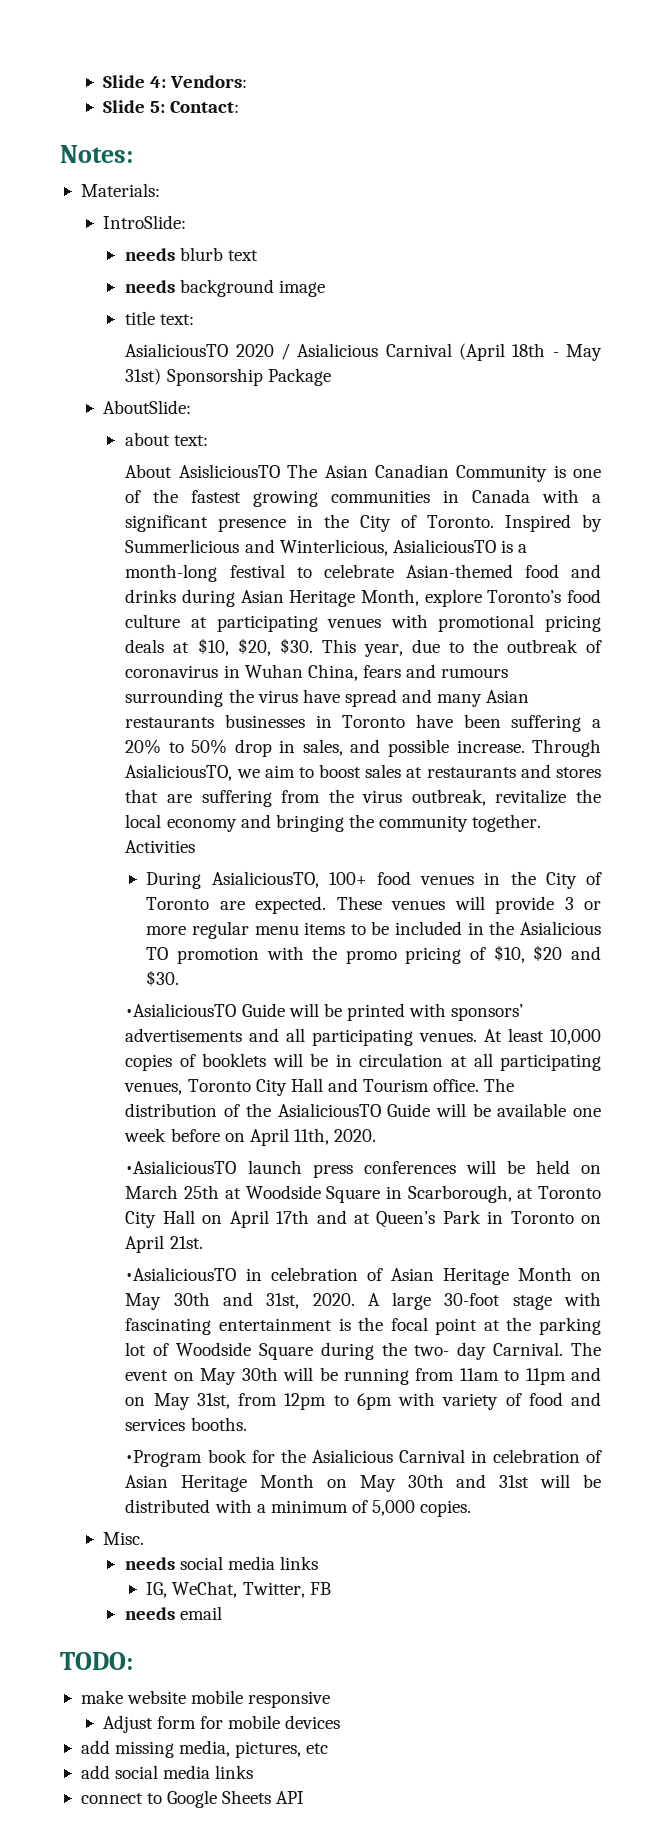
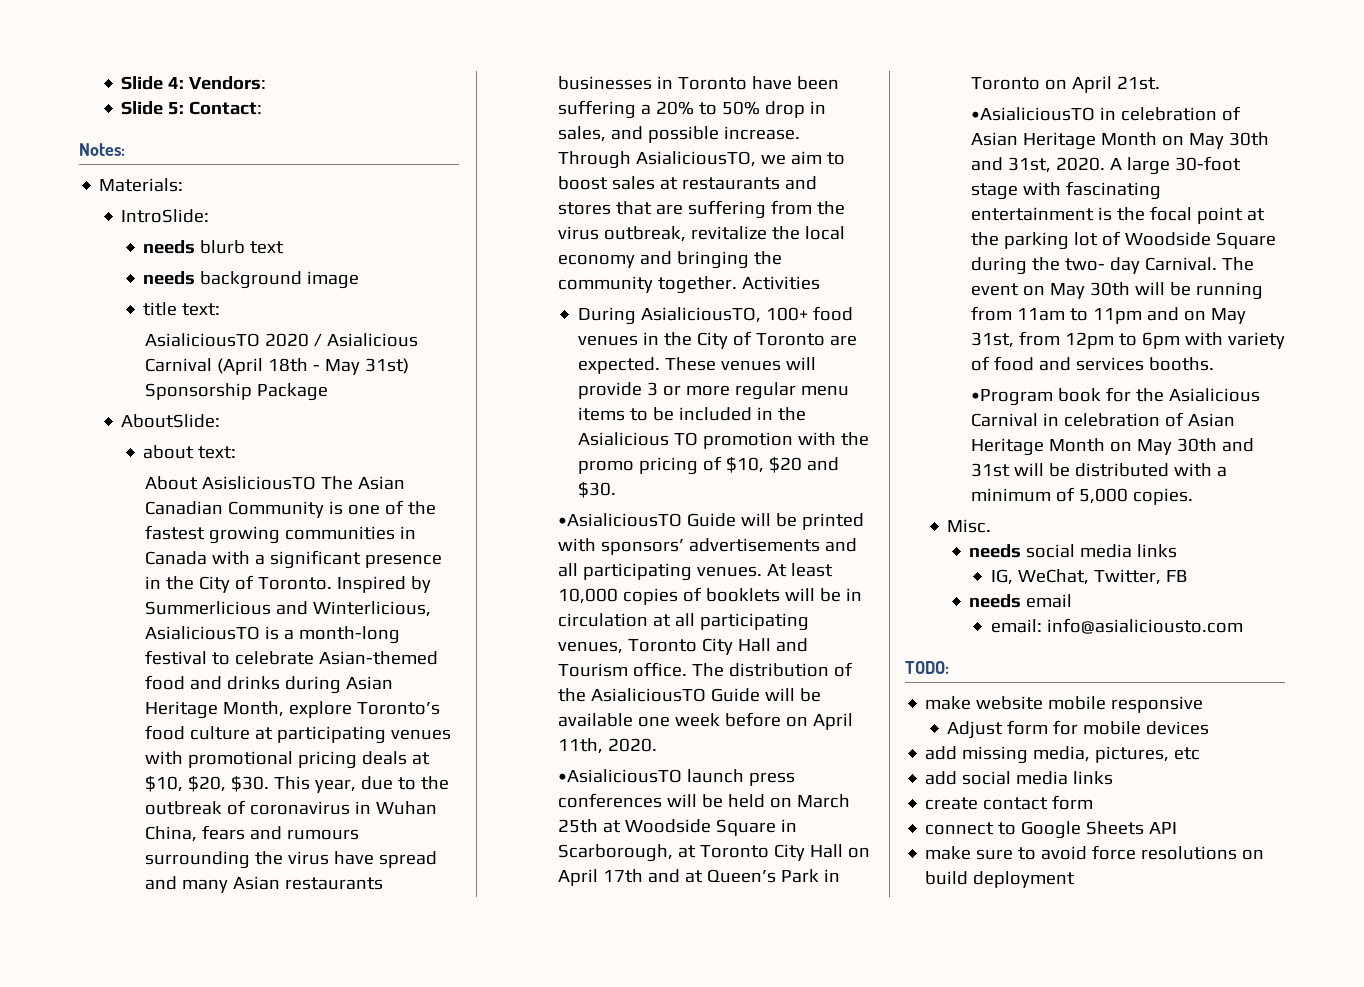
(222, 1613) none -> [991,618,1244,634] // email: info@asialiciousto.com
(254, 1772) none -> [925,795,1094,810] // create contact form
(305, 1797) none -> [925,845,1265,860] [925,871,1076,888] // make sure to avoid force resolutions on build deployment

